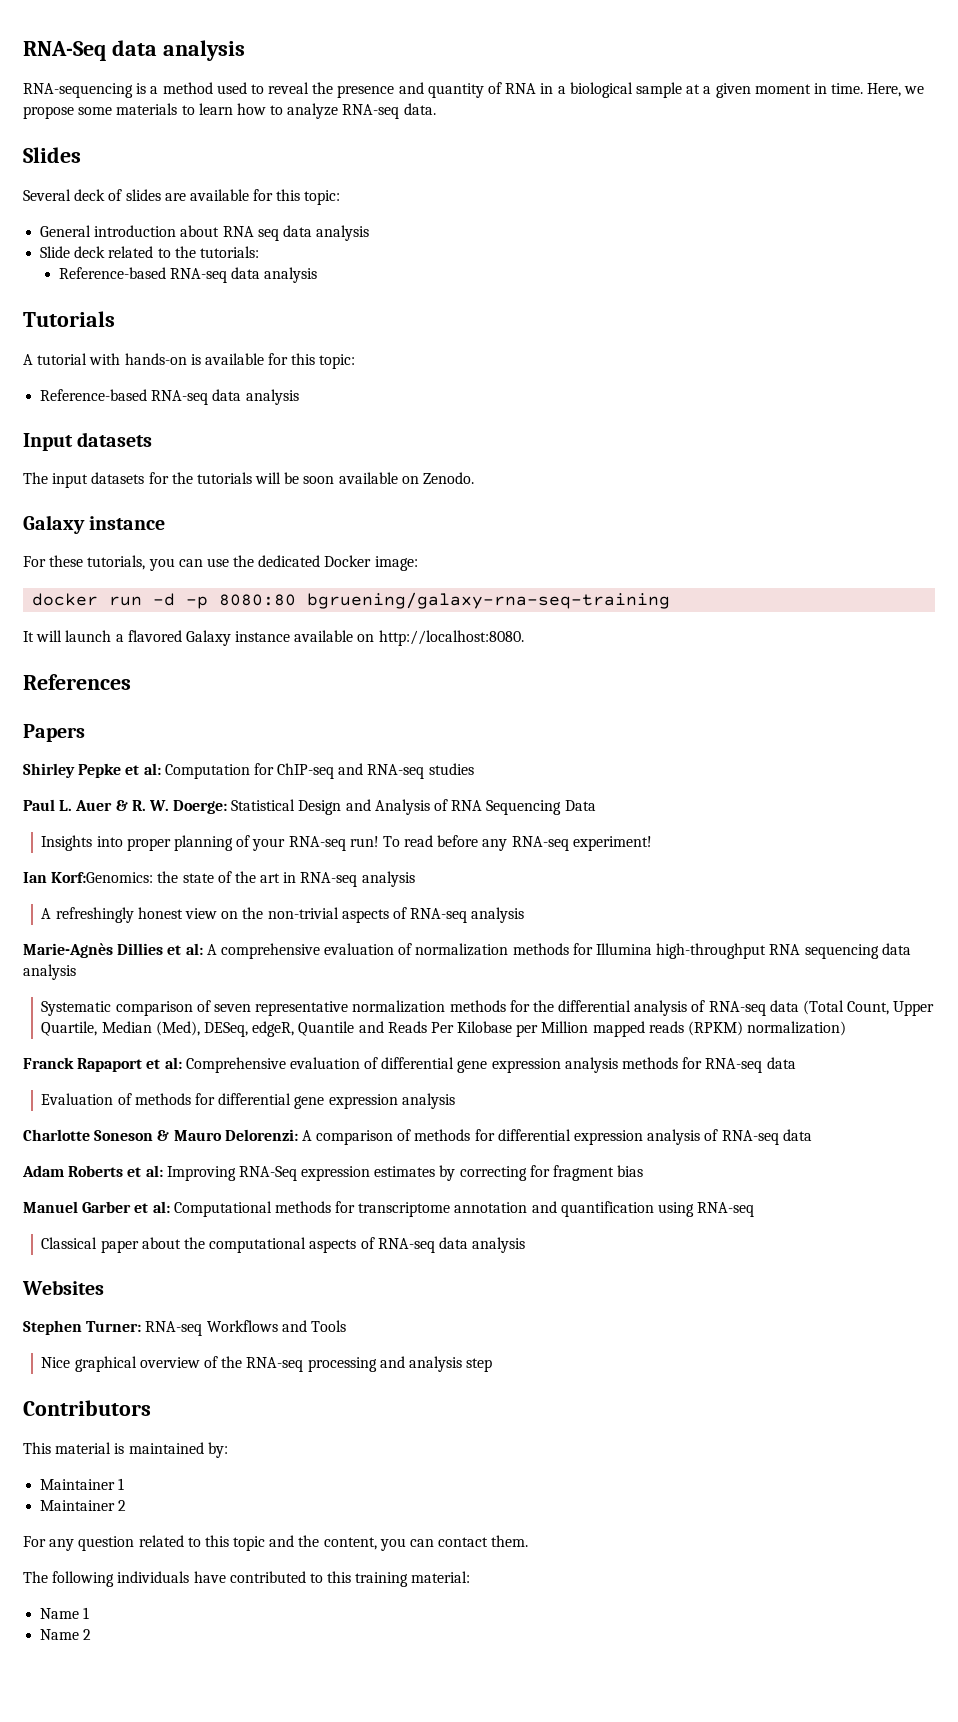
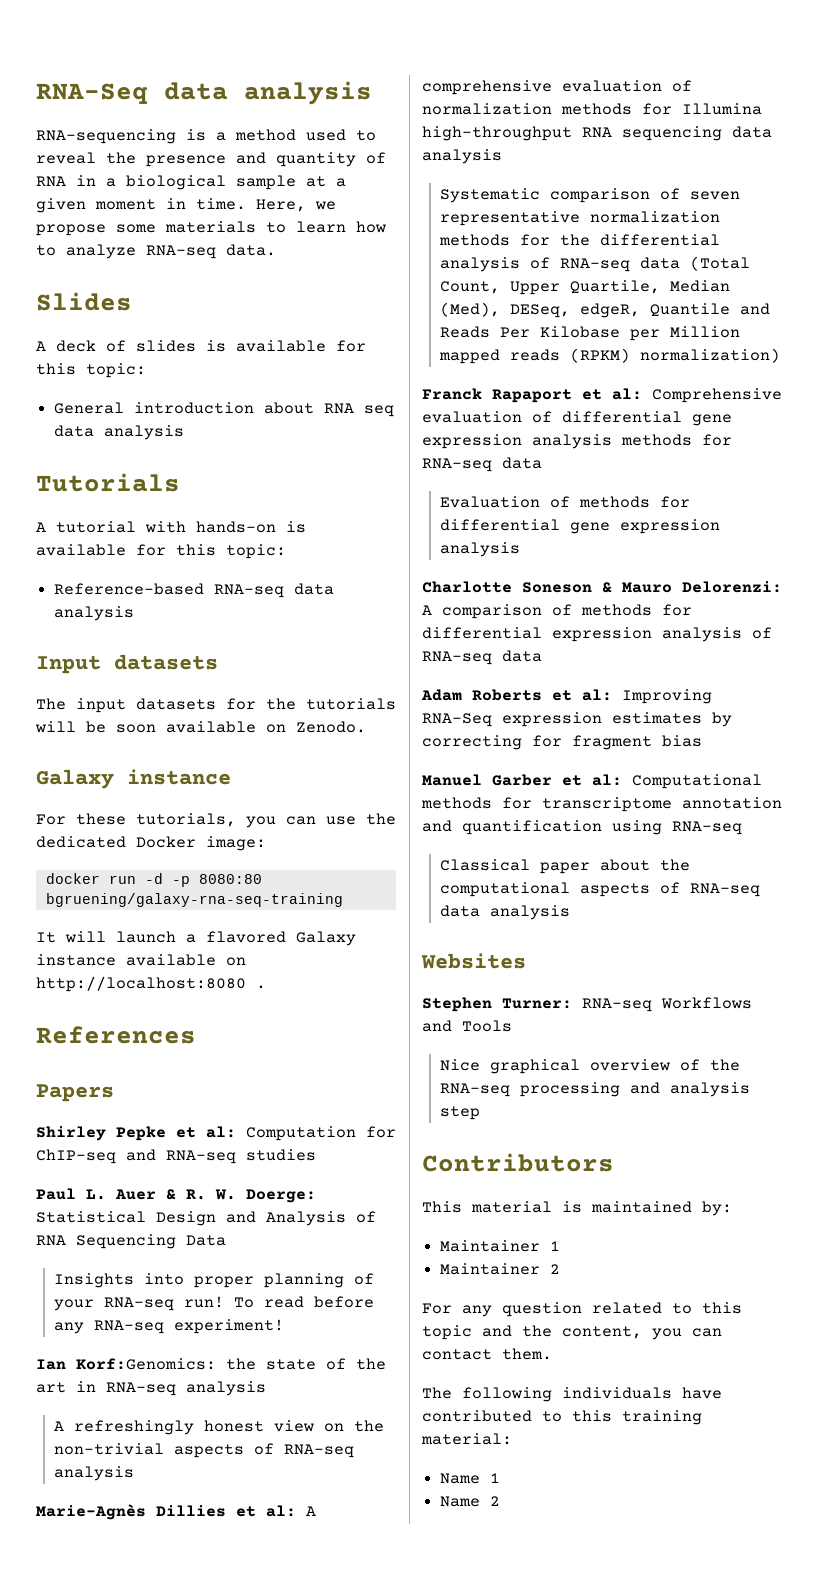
[23,189,71,201] Several -> [36,341,46,351] A
[164,193,186,201] are -> [206,340,226,352] is
[40,246,259,258] [58,267,318,283] // Slide deck related to the tutorials: // Reference-based RNA-seq data analysis -> (185, 432) none
[378,630,524,646] http://localhost:8080. -> [36,976,266,992] http://localhost:8080 .

